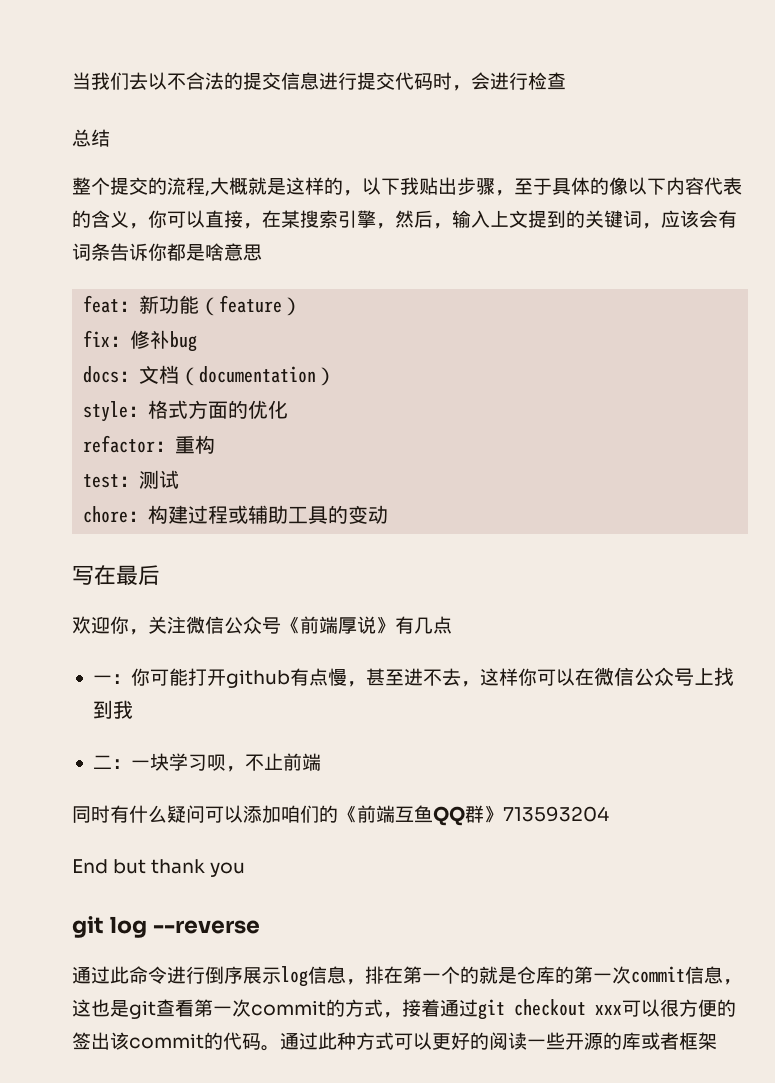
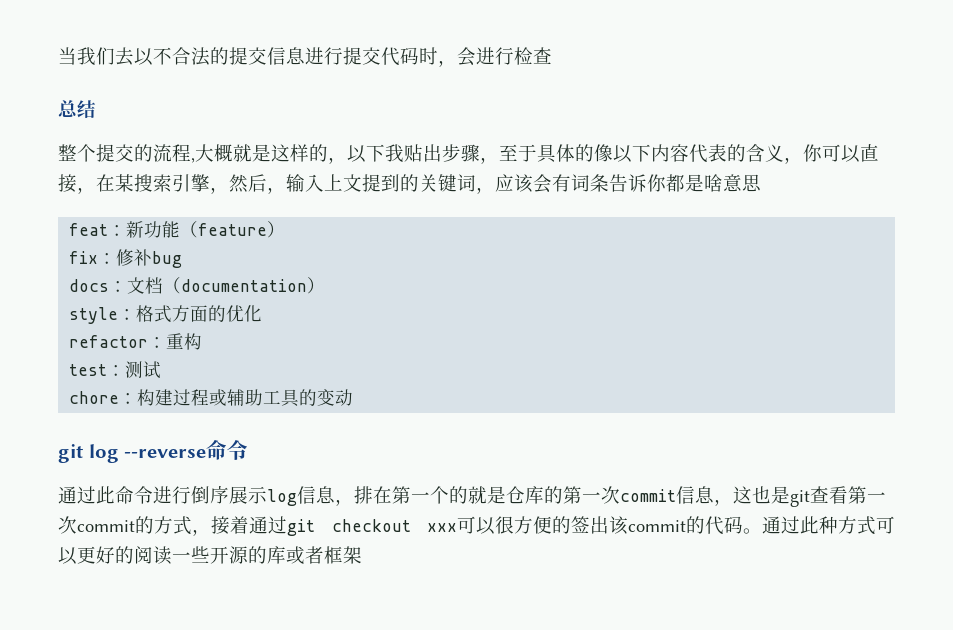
[72,565,160,585] [72,616,452,635] [92,667,734,688] [92,700,133,719] [92,753,321,772] [72,805,609,826] [72,859,246,877] // 写在最后 // 欢迎你，关注微信公众号《前端厚说》有几点 // 一：你可能打开github有点慢，甚至进不去，这样你可以在微信公众号上找到我 // 二：一块学习呗，不止前端 // 同时有什么疑问可以添加咱们的《前端互鱼QQ群》713593204 // End but thank you -> (354, 397) none
(260, 927) none -> [206,440,249,460] 命令

